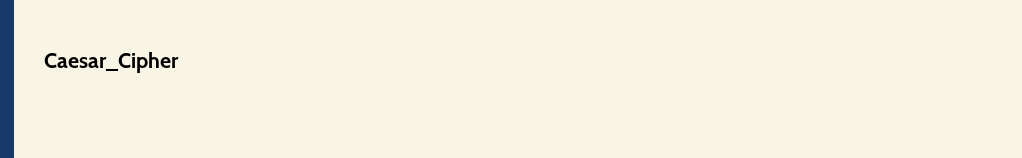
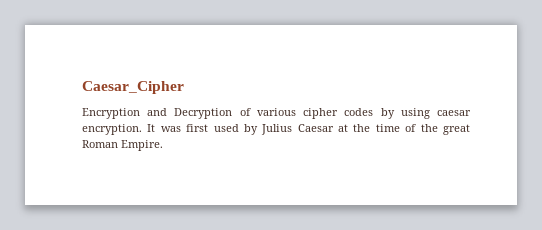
(179, 62) none -> [82,108,472,119] [82,124,470,135] [82,140,163,151] // Encryption and Decryption of various cipher codes by using caesar encryption. It was first used by Julius Caesar at the time of the great Roman Empire.

